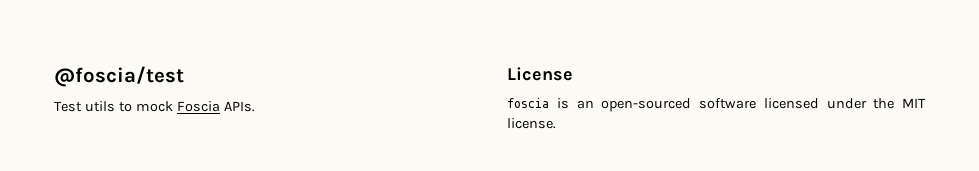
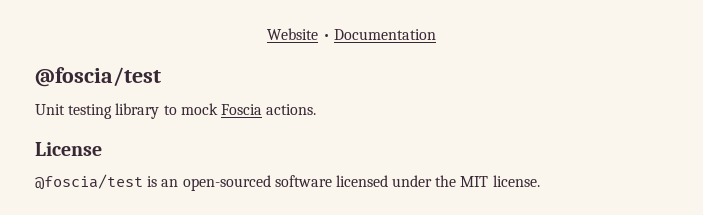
[54,66,184,87] [54,101,115,112] @foscia/test // Test utils -> [267,28,436,40] [35,67,161,87] [35,103,160,119] Website • Documentation // @foscia/test // Unit testing library
[223,101,255,112] APIs. -> [266,104,317,115] actions.
[507,98,549,108] foscia -> [35,174,143,190] @foscia/test

